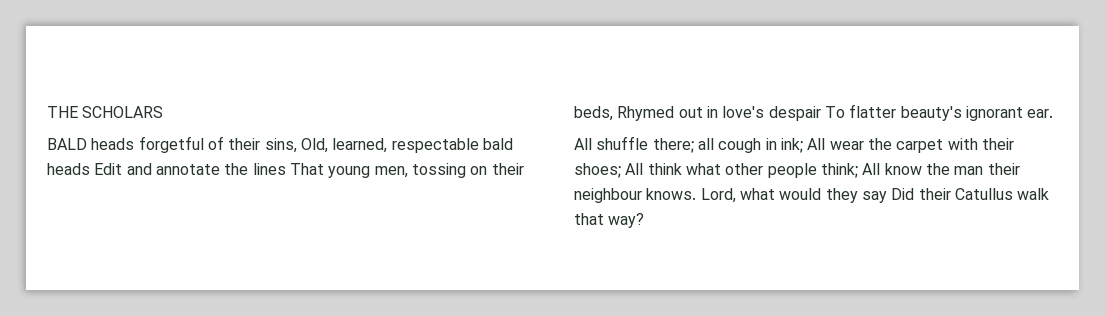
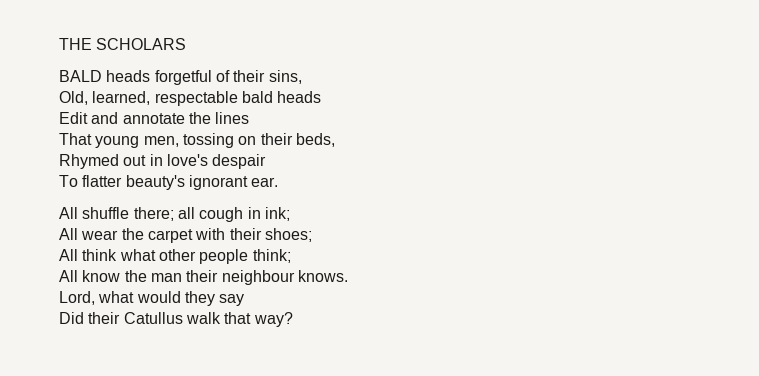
(297, 145) none -> (302, 77) //
(90, 169) none -> (322, 97) //
(286, 169) none -> (250, 118) //
(613, 113) none -> (335, 140) //
(821, 113) none -> (267, 161) //
(803, 145) none -> (290, 214) //
(621, 170) none -> (312, 235) //
(858, 170) none -> (291, 256) //
(697, 194) none -> (348, 276) //
(887, 197) none -> (245, 300) //

